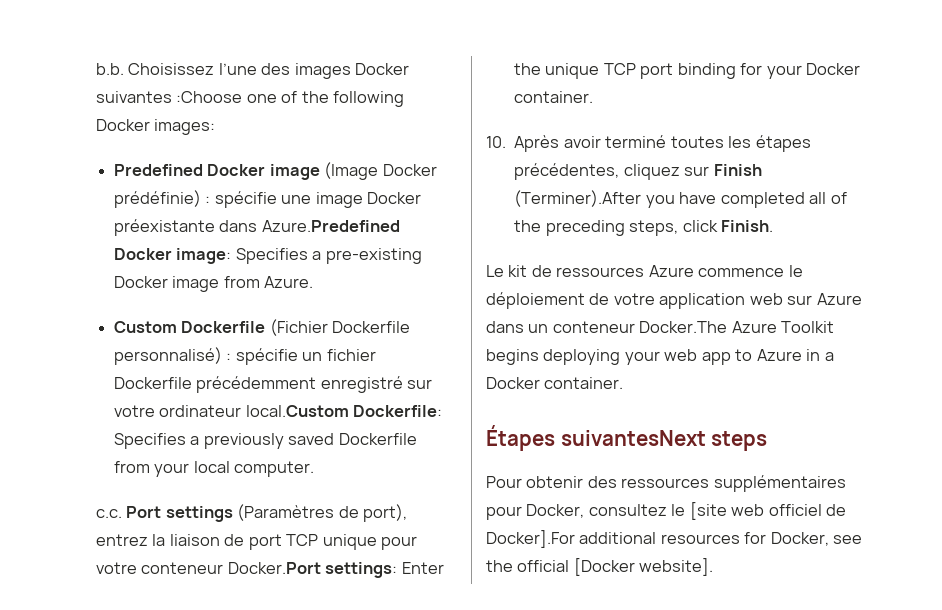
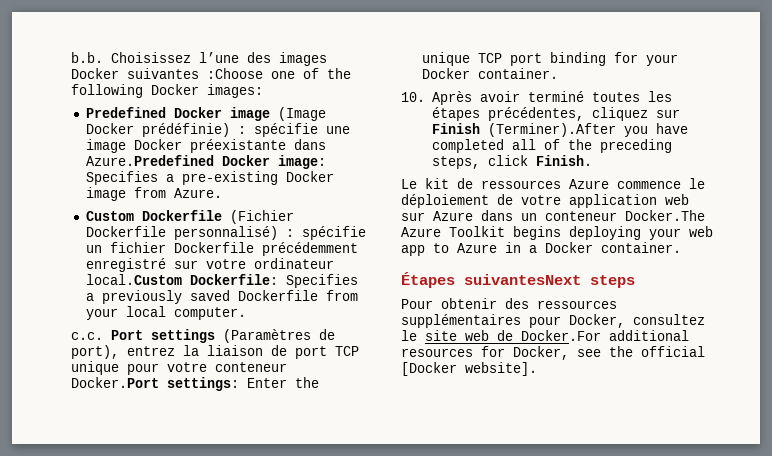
[689,502,847,520] [486,530,575,548] [site web officiel de Docker].For -> [425,330,601,341] site web de Docker.For

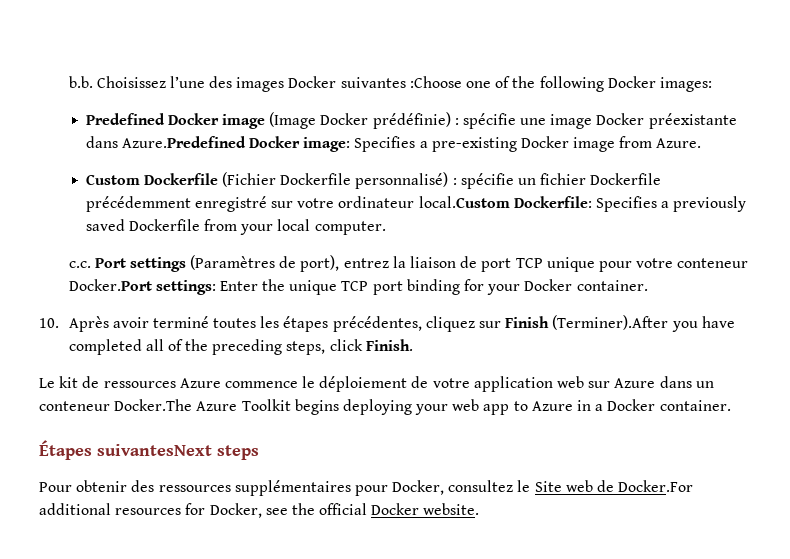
[425,330,457,341] site -> [534,481,562,492] Site
[401,362,537,376] [Docker website]. -> [371,503,480,515] Docker website.

